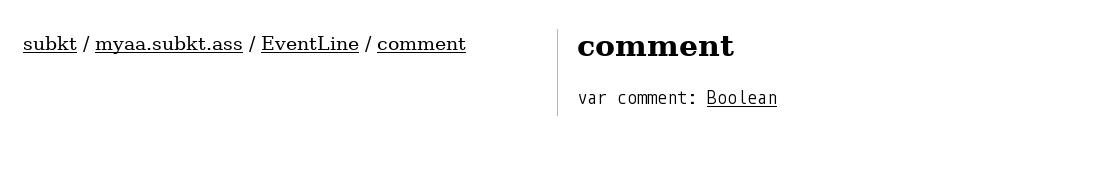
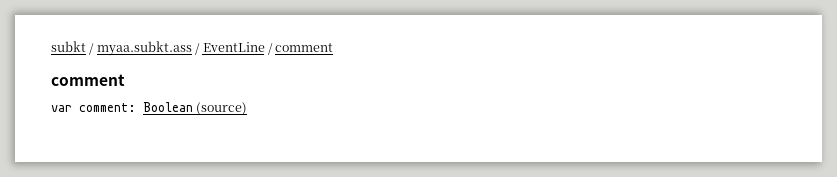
(777, 97) none -> [196,102,248,115] (source)

